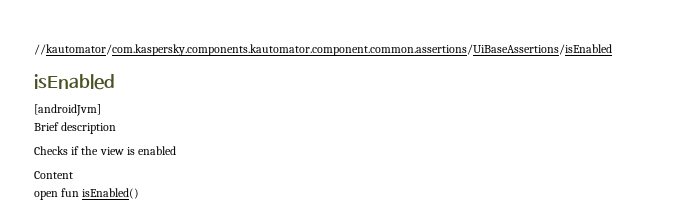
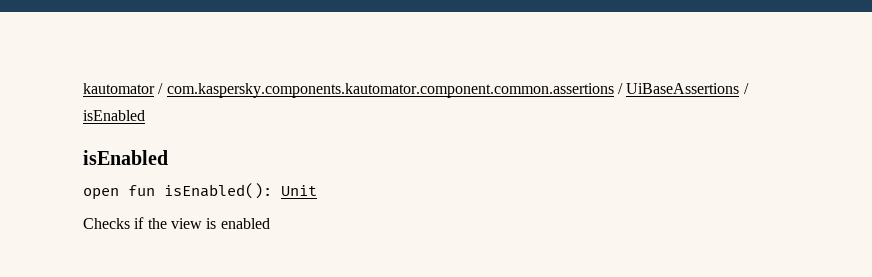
[34,44,612,56] [34,74,115,90] [34,104,101,116] [34,122,117,134] //kautomator/com.kaspersky.components.kautomator.component.common.assertions/UiBaseAssertions/isEnabled // isEnabled // [androidJvm] // Brief description -> [83,83,749,98] [83,110,145,121] [83,150,168,165] [83,183,317,200] kautomator / com.kaspersky.components.kautomator.component.common.assertions / UiBaseAssertions / isEnabled // isEnabled // open fun isEnabled(): Unit
[34,171,73,179] [34,188,140,200] // Content // open fun isEnabled() -> (270, 223) none

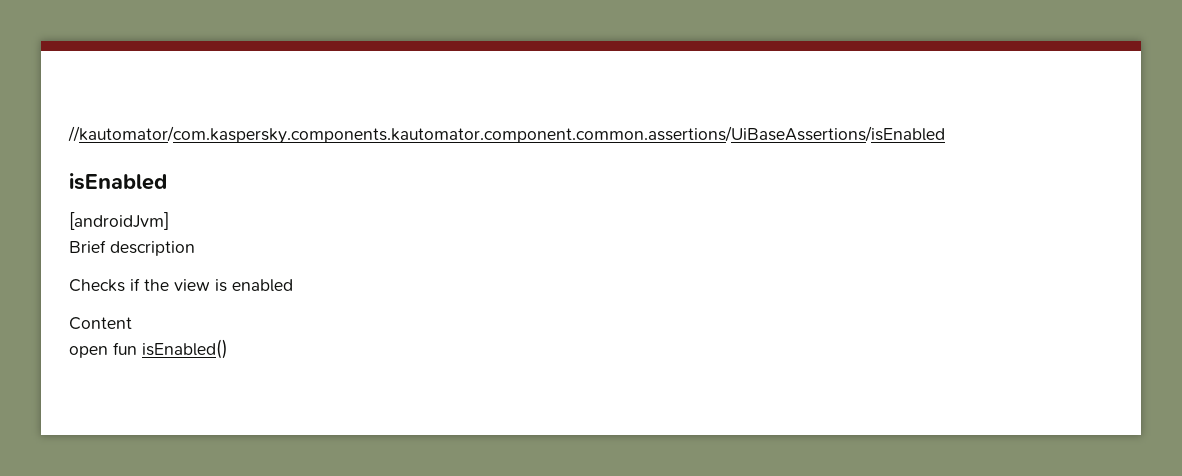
[83,83,749,98] [83,110,145,121] [83,150,168,165] [83,183,317,200] kautomator / com.kaspersky.components.kautomator.component.common.assertions / UiBaseAssertions / isEnabled // isEnabled // open fun isEnabled(): Unit -> [68,126,945,144] [69,173,167,190] [69,212,169,230] [69,240,195,256] //kautomator/com.kaspersky.components.kautomator.component.common.assertions/UiBaseAssertions/isEnabled // isEnabled // [androidJvm] // Brief description
(270, 223) none -> [69,317,132,330] [69,339,228,359] // Content // open fun isEnabled()

